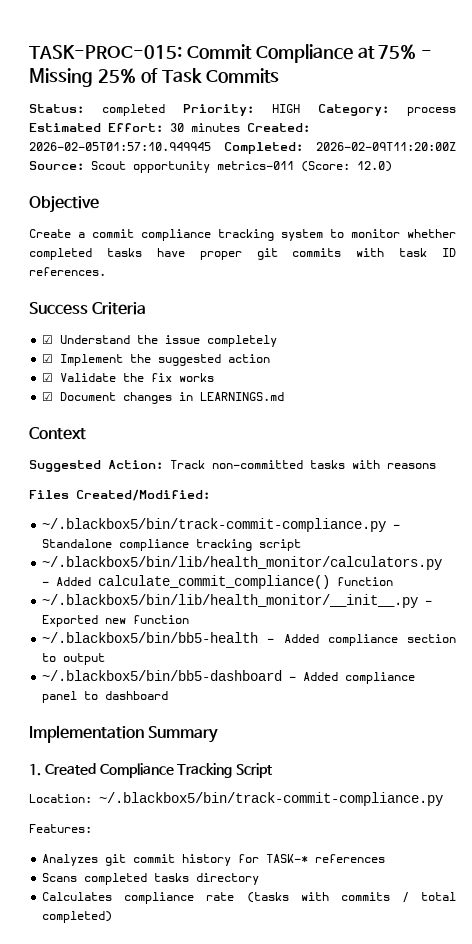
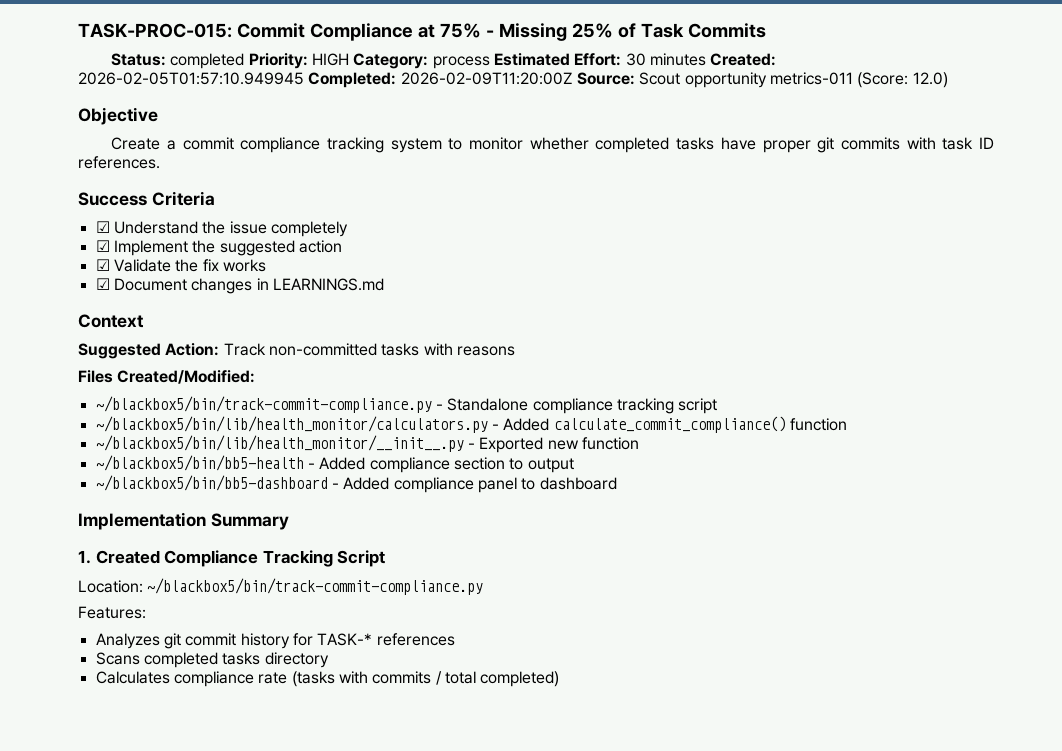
[42,518,387,532] ~/.blackbox5/bin/track-commit-compliance.py -> [95,396,432,413] ~/blackbox5/bin/track-commit-compliance.py
[42,556,443,570] ~/.blackbox5/bin/lib/health_monitor/calculators.py -> [95,416,488,433] ~/blackbox5/bin/lib/health_monitor/calculators.py
[42,594,419,608] ~/.blackbox5/bin/lib/health_monitor/__init__.py -> [95,435,464,452] ~/blackbox5/bin/lib/health_monitor/__init__.py
[42,632,259,643] ~/.blackbox5/bin/bb5-health -> [95,455,304,471] ~/blackbox5/bin/bb5-health
[42,670,283,681] ~/.blackbox5/bin/bb5-dashboard -> [95,475,328,491] ~/blackbox5/bin/bb5-dashboard
[99,792,443,806] ~/.blackbox5/bin/track-commit-compliance.py -> [147,578,484,595] ~/blackbox5/bin/track-commit-compliance.py

